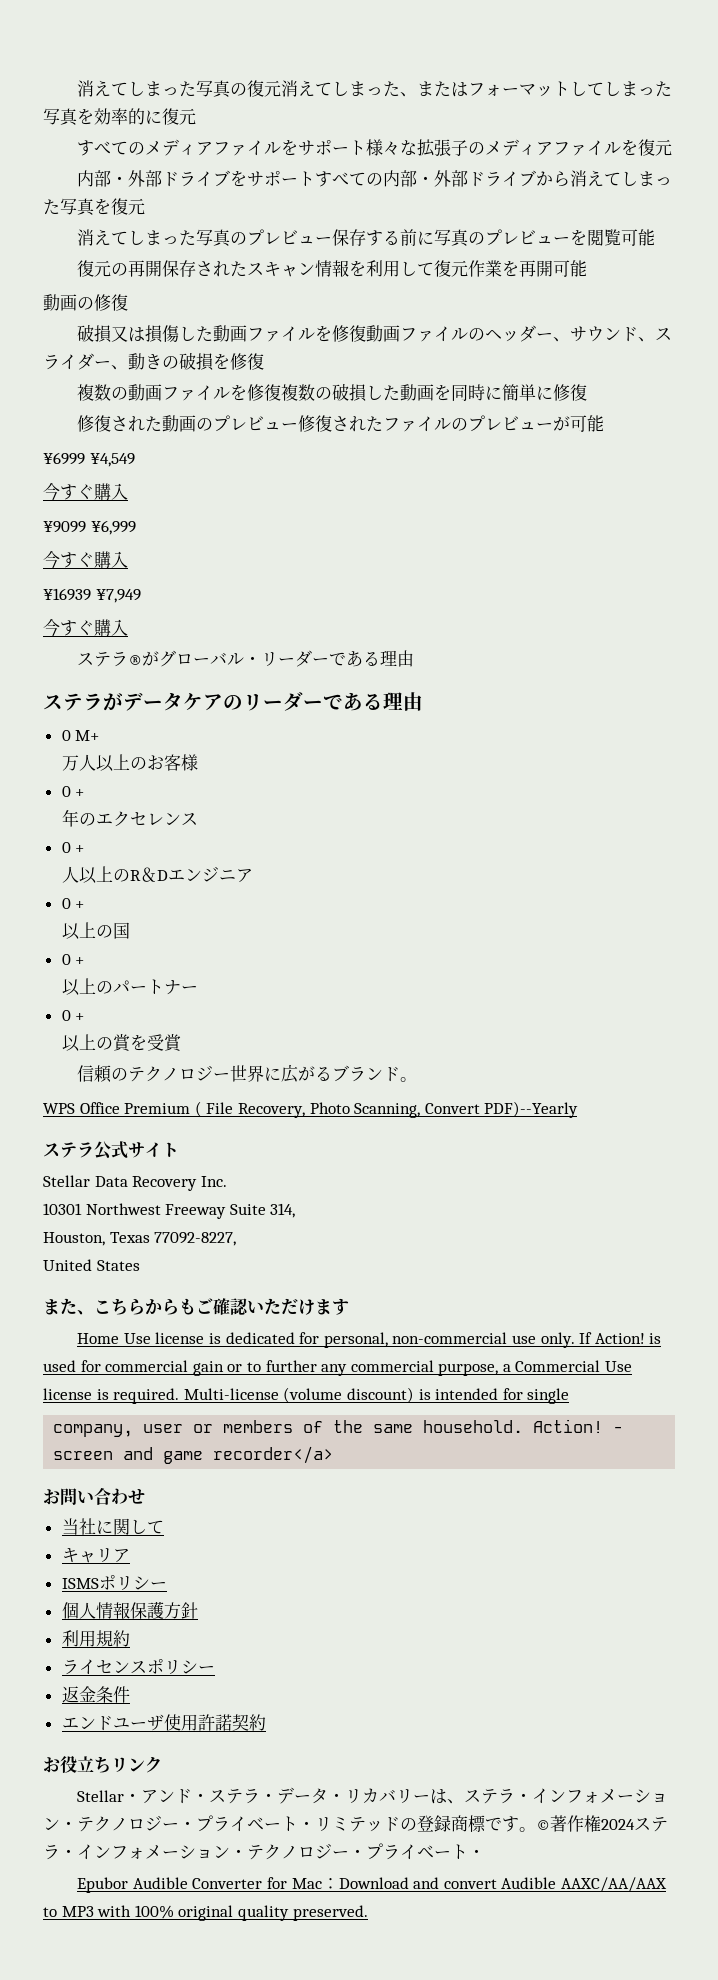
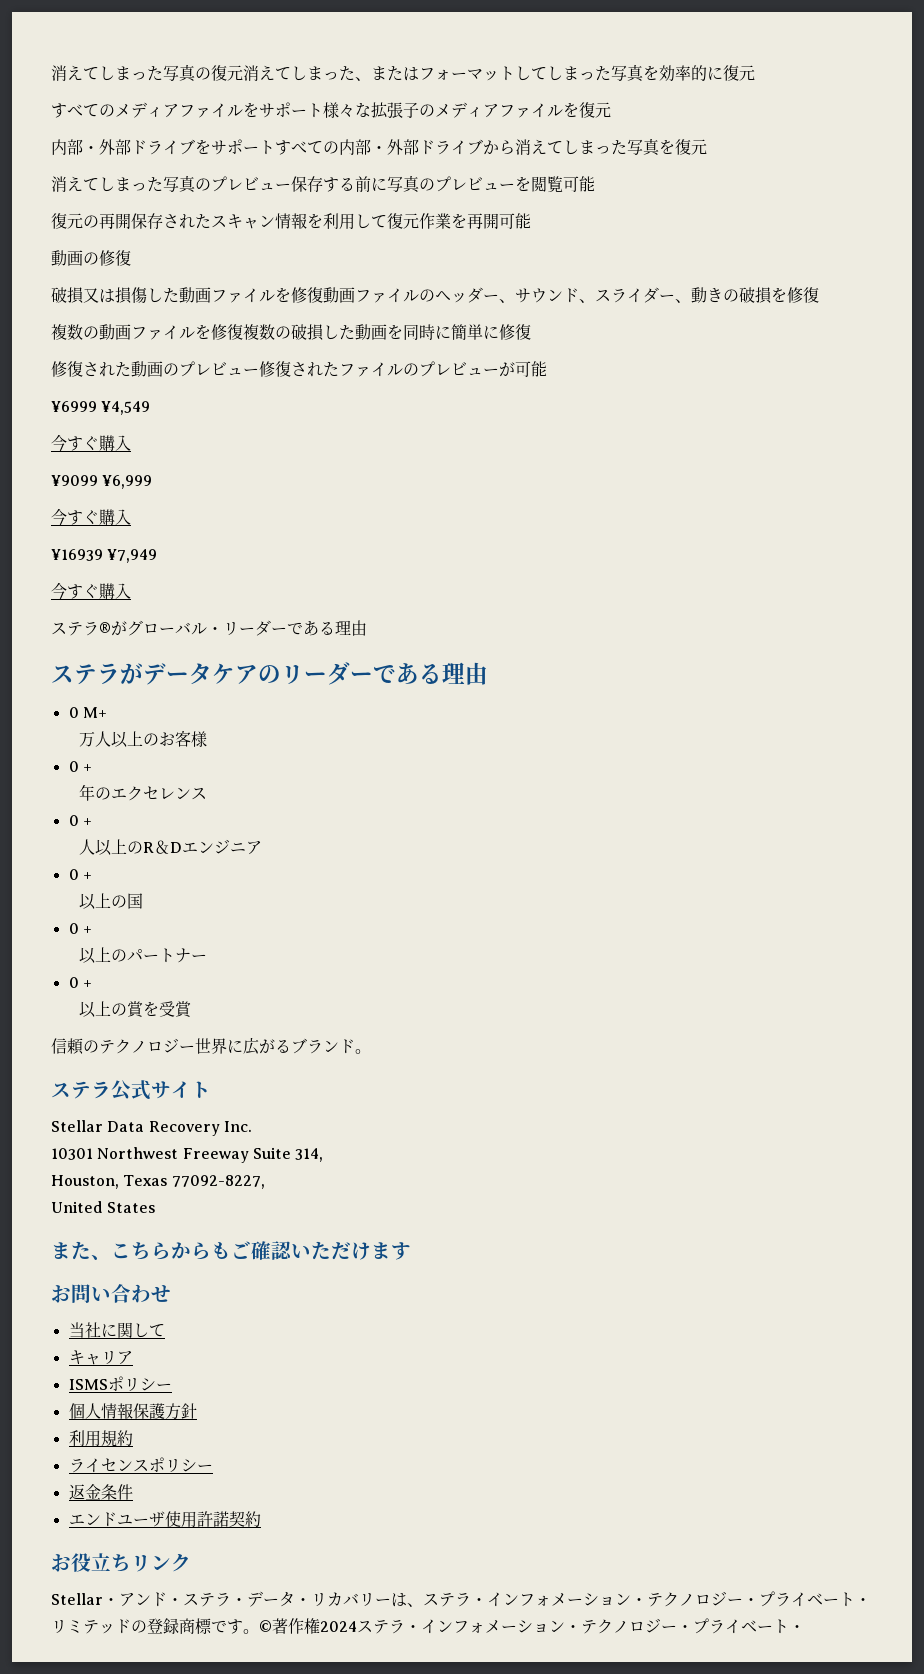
[43,1101,579,1118] // WPS Office Premium ( File Recovery, Photo Scanning, Convert PDF)--Yearly -> (371, 1051) none
[77,1332,662,1348] [43,1360,633,1376] [43,1387,570,1404] [53,1419,624,1437] [53,1446,334,1464] // Home Use license is dedicated for personal, non-commercial use only. If Action! is used for commercial gain or to further any commercial purpose, a Commercial Use license is required. Multi-license (volume discount) is intended for single // company, user or members of the same household. Action! - screen and game recorder</a> -> (411, 1251) none
[77,1877,667,1893] [43,1905,368,1921] // Epubor Audible Converter for Mac：Download and convert Audible AAXC/AA/AAX to MP3 with 100% original quality preserved. -> (805, 1628) none

